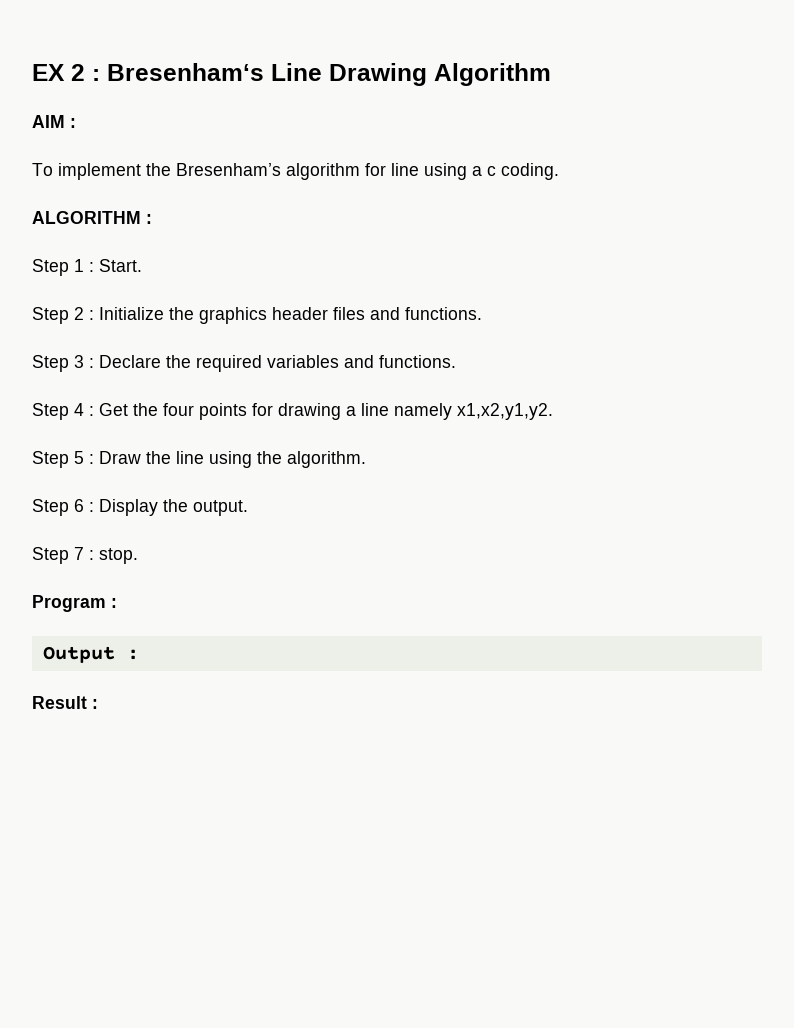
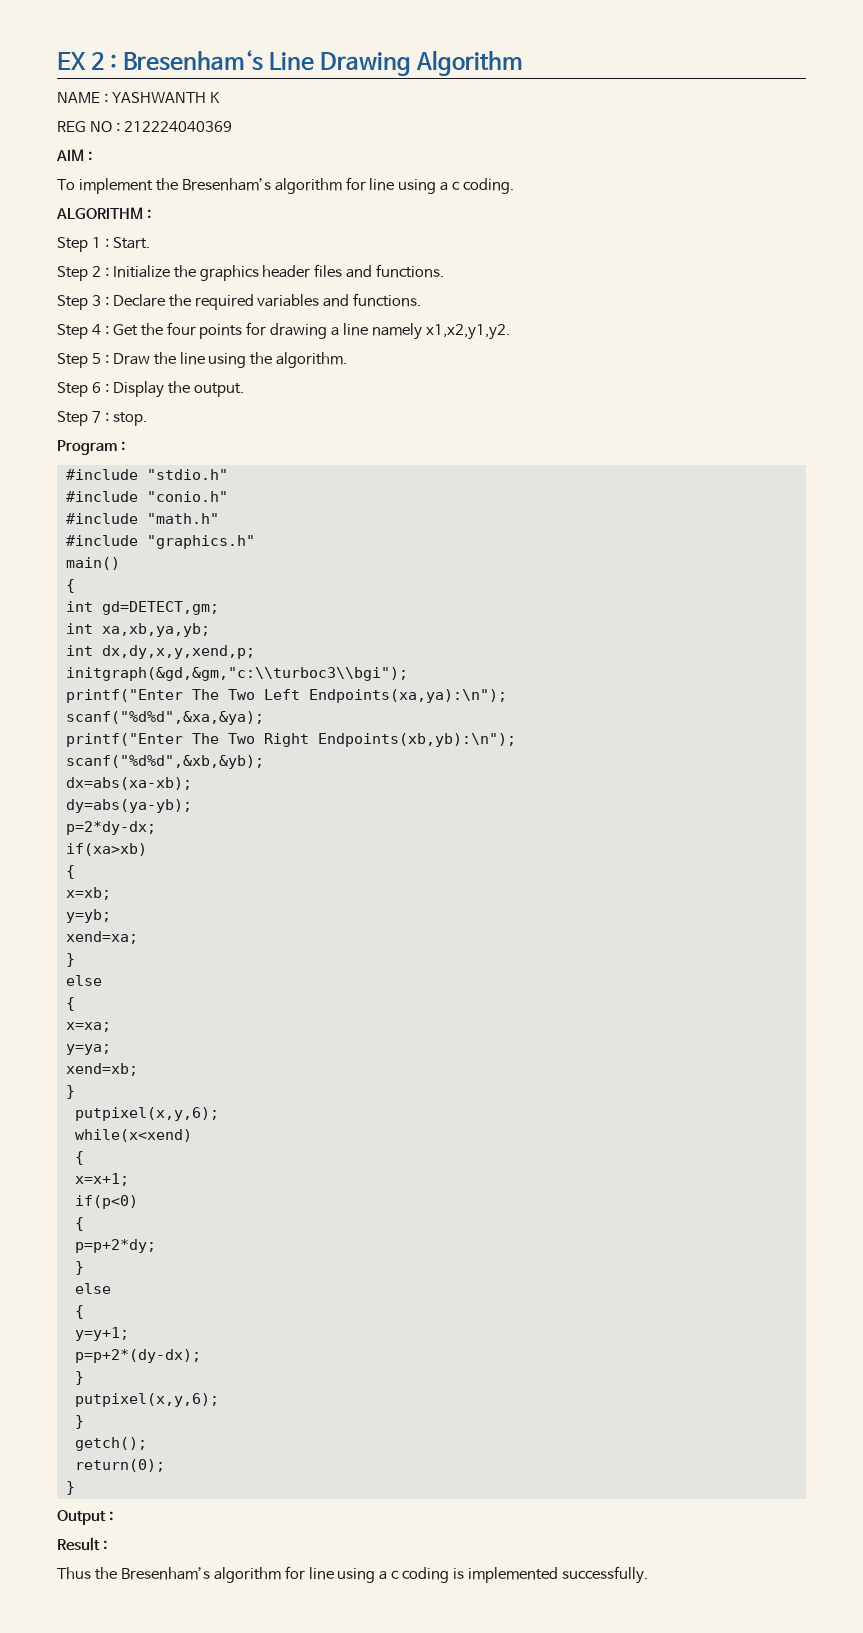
(551, 74) none -> [57,92,220,103] [57,121,232,133] // NAME : YASHWANTH K // REG NO : 212224040369
[42,646,139,663] [32,696,98,709] Output : // Result : -> [65,469,228,480] [65,491,228,502] [65,513,219,524] [65,535,255,549] [65,557,120,570] [65,579,75,593] [65,601,219,615] [65,623,210,637] [65,645,255,659] [65,667,408,681] [65,689,507,703] [65,711,264,725] [65,733,516,747] [65,755,264,769] [65,777,192,790] [65,799,192,813] [65,821,156,835] [65,843,147,856] [65,865,75,879] [65,887,111,900] [65,909,111,923] [65,931,138,944] [65,953,75,967] [65,975,102,986] [65,997,75,1011] [65,1022,111,1032] [65,1044,111,1055] [65,1063,138,1076] [65,1085,75,1099] [74,1107,219,1121] [74,1129,192,1142] [74,1151,84,1165] [74,1173,129,1186] [74,1195,138,1209] [74,1217,84,1231] [74,1239,156,1253] [74,1261,84,1275] [74,1283,111,1294] [74,1305,84,1319] [74,1327,129,1341] [74,1349,201,1363] [74,1371,84,1385] [74,1393,219,1407] [74,1415,84,1429] [74,1437,147,1451] [74,1459,165,1472] [65,1481,75,1495] [57,1510,113,1525] [57,1537,107,1551] [57,1566,648,1584] #include "stdio.h" // #include "conio.h" // #include "math.h" // #include "graphics.h" // main() // { // int gd=DETECT,gm; // int xa,xb,ya,yb; // int dx,dy,x,y,xend,p; // initgraph(&gd,&gm,"c:\\turboc3\\bgi"); // printf("Enter The Two Left Endpoints(xa,ya):\n"); // scanf("%d%d",&xa,&ya); // printf("Enter The Two Right Endpoints(xb,yb):\n"); // scanf("%d%d",&xb,&yb); // dx=abs(xa-xb); // dy=abs(ya-yb); // p=2*dy-dx; // if(xa>xb) // { // x=xb; // y=yb; // xend=xa; // } // else // { // x=xa; // y=ya; // xend=xb; // } // putpixel(x,y,6); // while(x<xend) // { // x=x+1; // if(p<0) // { // p=p+2*dy; // } // else // { // y=y+1; // p=p+2*(dy-dx); // } // putpixel(x,y,6); // } // getch(); // return(0); // } // Output : // Result : // Thus the Bresenham’s algorithm for line using a c coding is implemented successfully.

